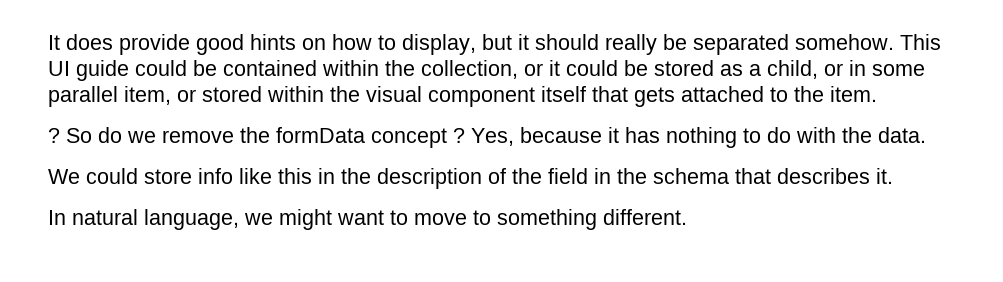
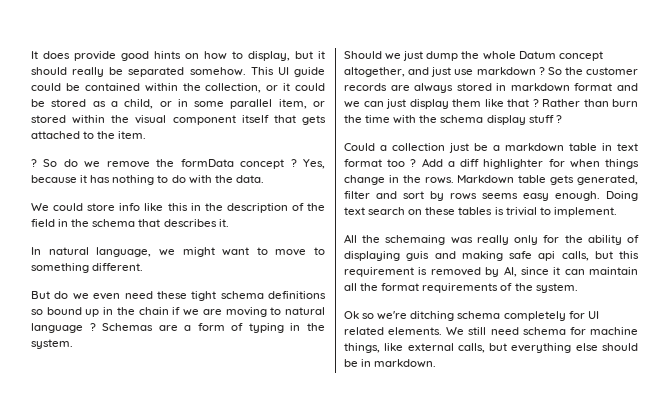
(687, 217) none -> [31,291,326,301] [31,307,325,317] [31,323,325,333] [31,339,73,349] [344,51,603,61] [344,67,638,77] [344,83,638,93] [344,99,638,109] [344,115,562,125] [344,143,638,153] [344,158,639,169] [344,175,638,185] [344,191,638,201] [344,207,617,217] [344,234,639,245] [344,251,639,261] [344,266,638,277] [344,283,578,293] [344,311,599,321] [344,327,638,335] [344,343,638,353] [344,359,437,368] // But do we even need these tight schema definitions so bound up in the chain if we are moving to natural language ? Schemas are a form of typing in the system. // Should we just dump the whole Datum concept altogether, and just use markdown ? So the customer records are always stored in markdown format and we can just display them like that ? Rather than burn the time with the schema display stuff ? // Could a collection just be a markdown table in text format too ? Add a diff highlighter for when things change in the rows. Markdown table gets generated, filter and sort by rows seems easy enough. Doing text search on these tables is trivial to implement. // All the schemaing was really only for the ability of displaying guis and making safe api calls, but this requirement is removed by AI, since it can maintain all the format requirements of the system. // Ok so we're ditching schema completely for UI related elements. We still need schema for machine things, like external calls, but everything else should be in markdown.

